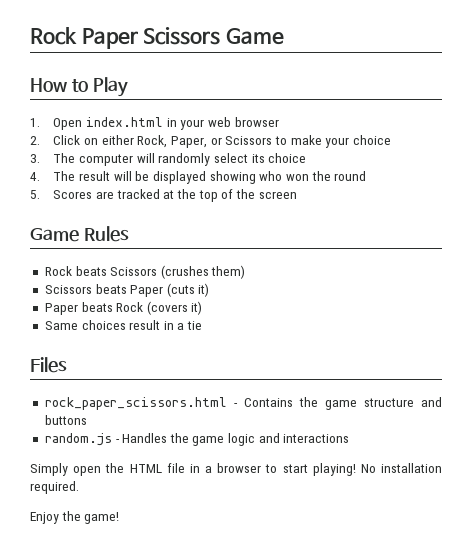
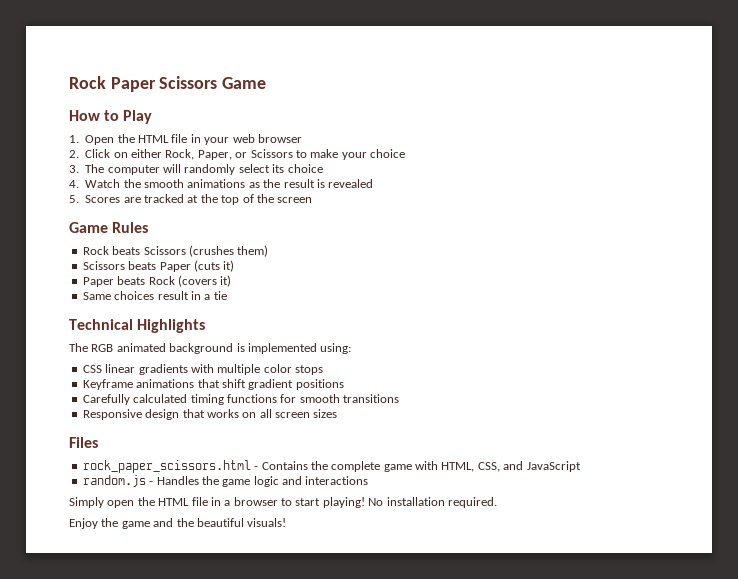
[86,117,164,127] index.html -> [117,134,188,143] the HTML file
[53,171,367,184] The result will be displayed showing who won the round -> [85,179,374,188] Watch the smooth animations as the result is revealed
(203, 325) none -> [69,319,206,333] [69,343,352,354] [82,364,323,375] [82,379,344,390] [82,394,399,405] [82,409,338,420] // Technical Highlights // The RGB animated background is implemented using: // CSS linear gradients with multiple color stops // Keyframe animations that shift gradient positions // Carefully calculated timing functions for smooth transitions // Responsive design that works on all screen sizes
[324,397,442,410] [44,415,87,425] game structure and buttons -> [331,461,581,472] complete game with HTML, CSS, and JavaScript
[84,512,120,524] game! -> [121,518,287,529] game and the beautiful visuals!

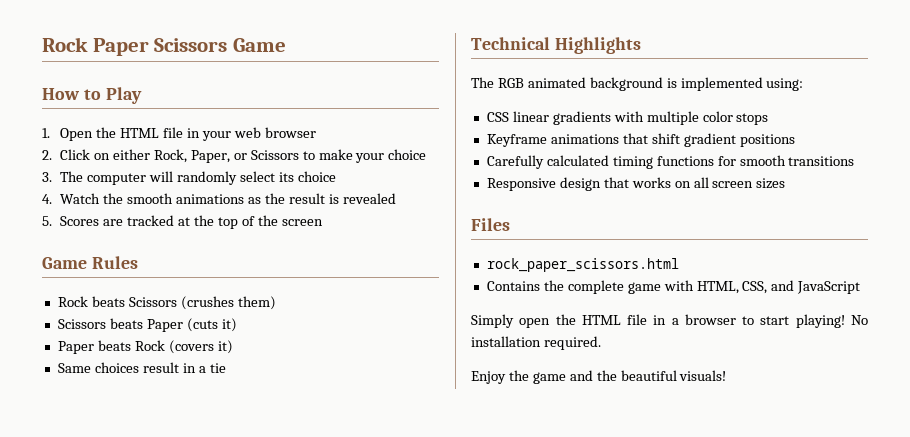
[254,466,259,470] - -> (679, 265) //
[82,475,369,487] // random.js - Handles the game logic and interactions -> (861, 287) none

